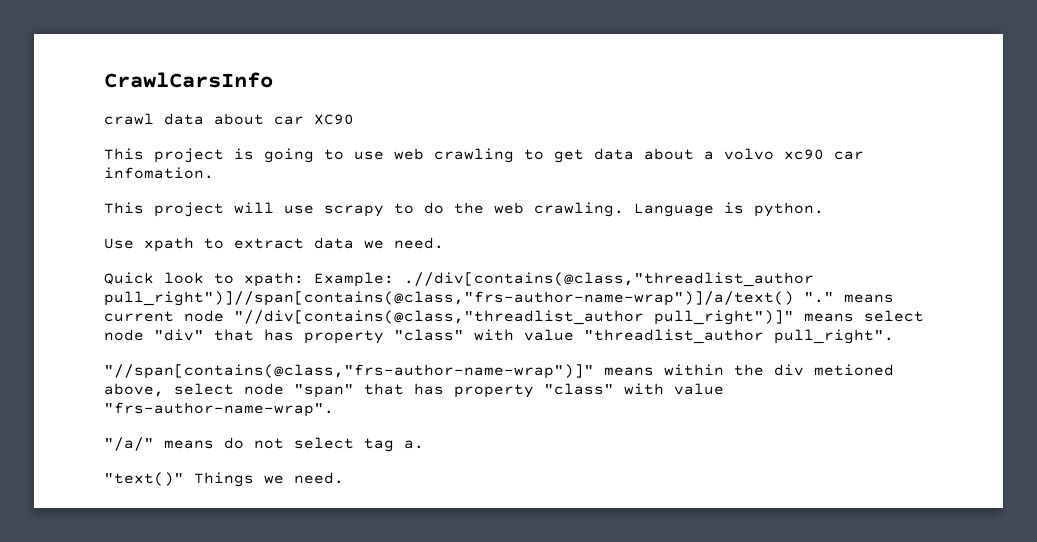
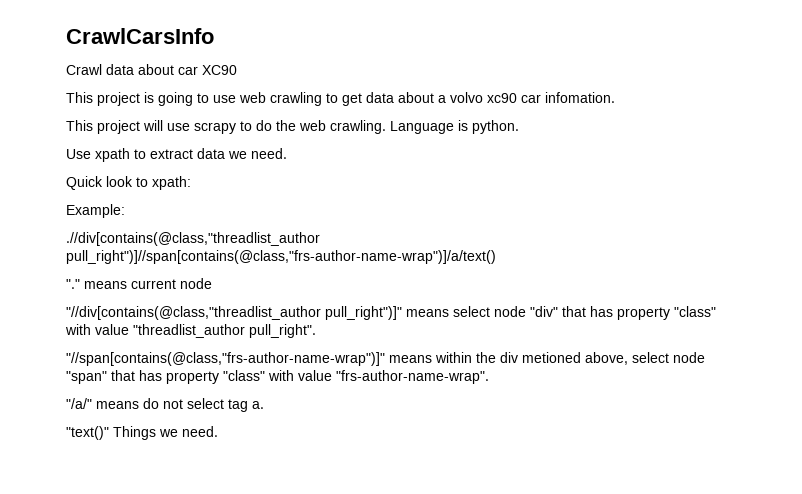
[104,113,154,125] crawl -> [66,64,102,75] Crawl
(304, 279) none -> (191, 183) //
(394, 279) none -> (125, 211) //
(794, 298) none -> (496, 257) //
(224, 316) none -> (212, 283) //

